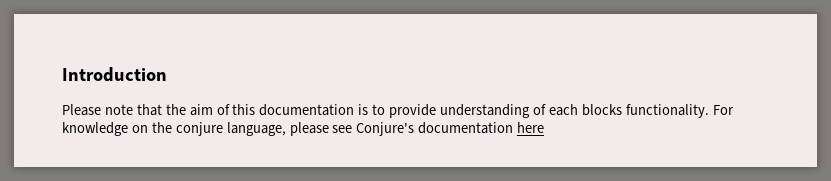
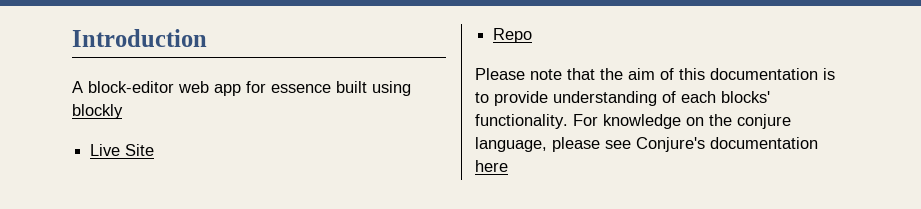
(167, 74) none -> [72,81,411,96] [72,104,123,119] [90,144,155,156] [493,28,533,43] // A block-editor web app for essence built using blockly // Live Site // Repo
[581,104,622,116] blocks -> [721,91,770,103] blocks'

